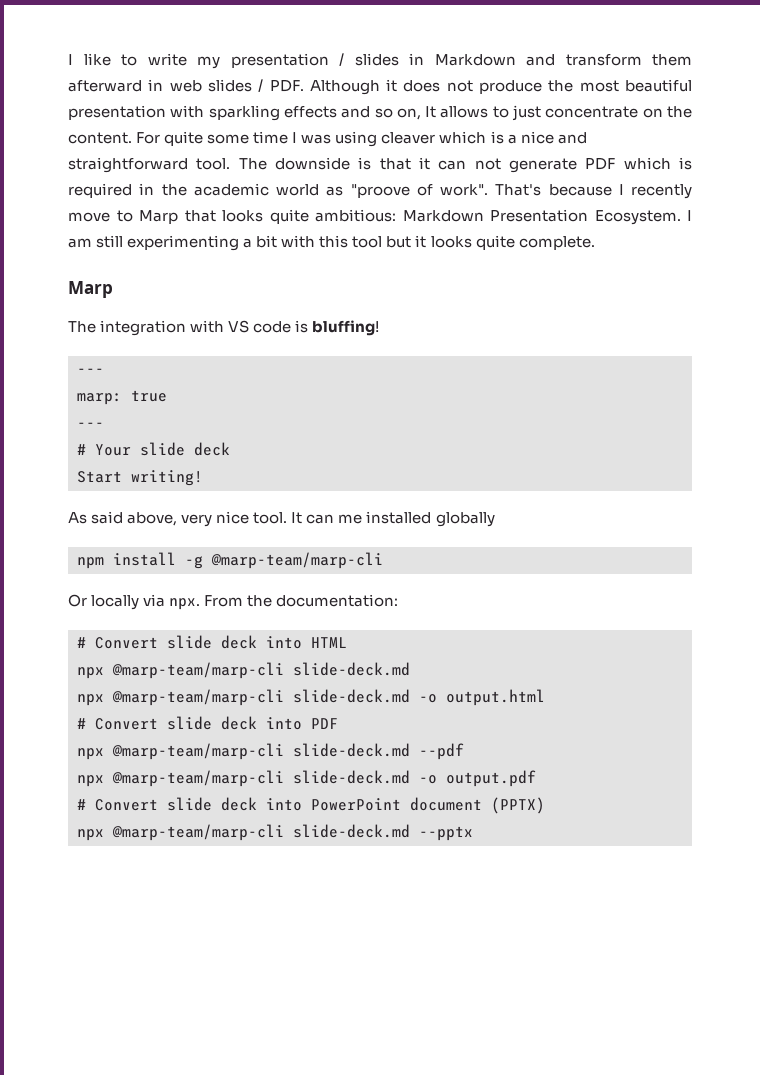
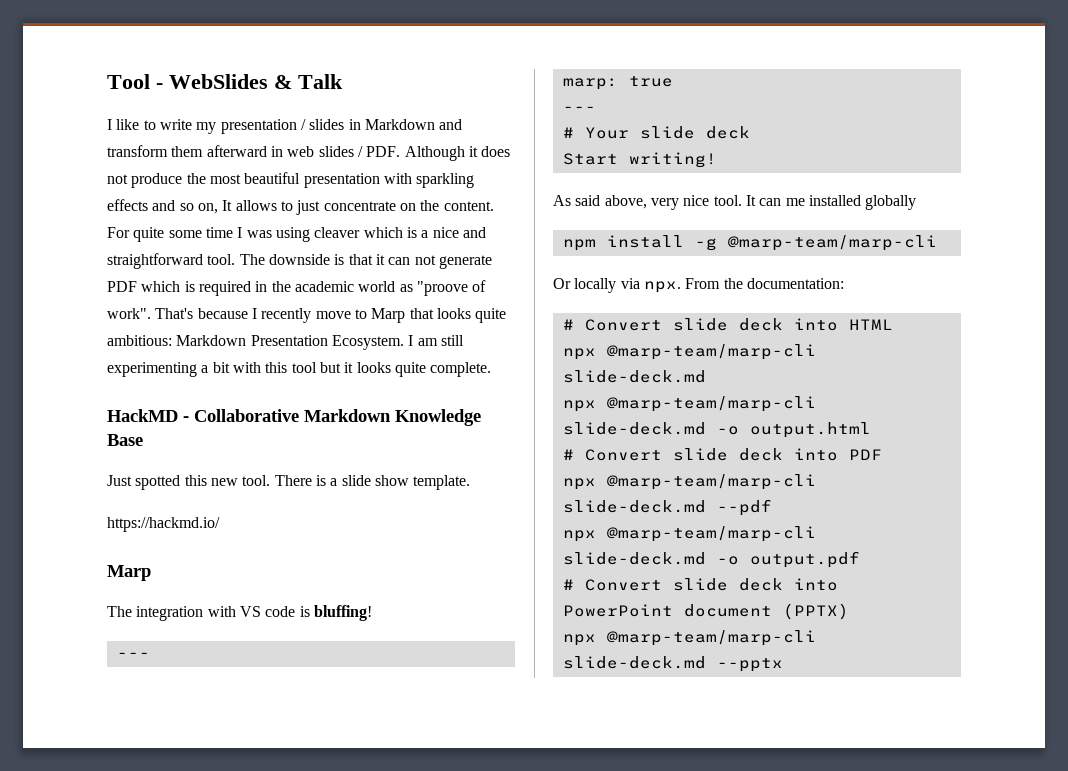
(68, 59) none -> [107,74,343,89] Tool - WebSlides & Talk //
(595, 243) none -> [107,409,481,426] [107,434,143,446] [107,475,471,490] [107,517,220,532] // HackMD - Collaborative Markdown Knowledge Base // Just spotted this new tool. There is a slide show template. // https://hackmd.io/

